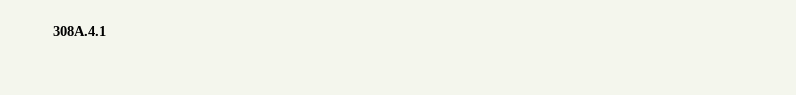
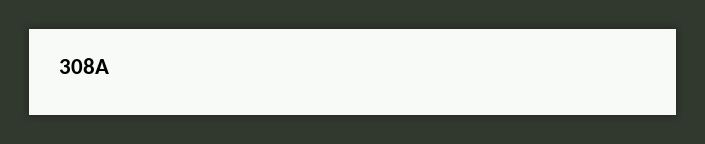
[53,26,106,36] 308A.4.1 -> [59,58,109,74] 308A

